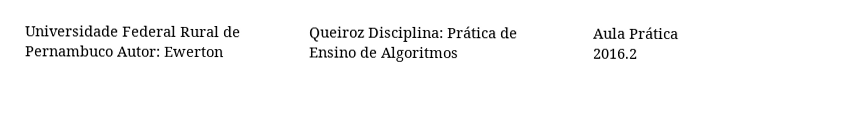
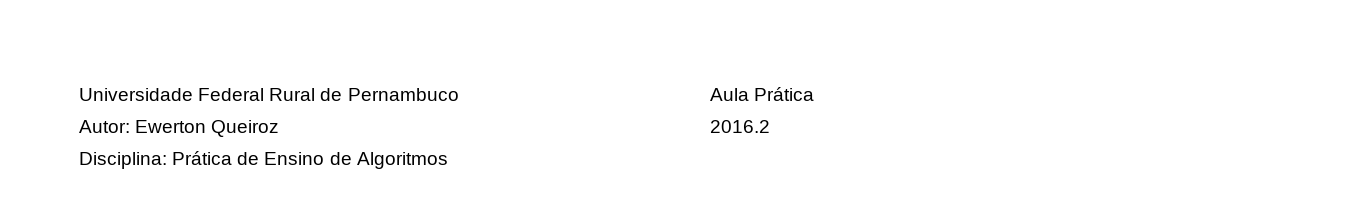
(114, 51) none -> (459, 94) //
(365, 34) none -> (280, 128) //

